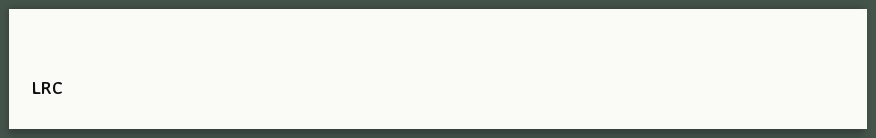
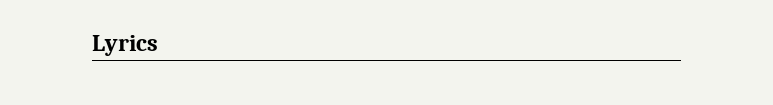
[32,82,63,94] LRC -> [92,35,158,56] Lyrics

